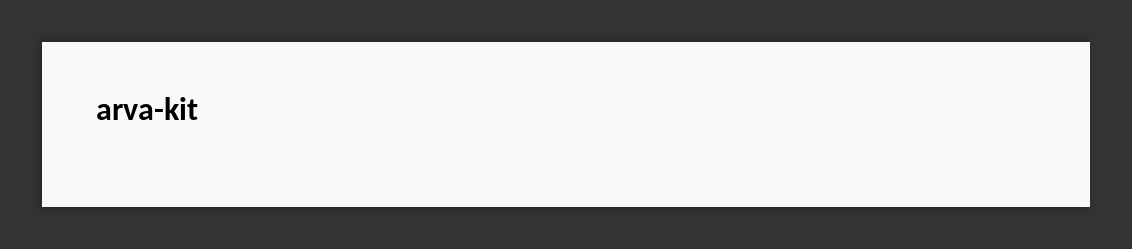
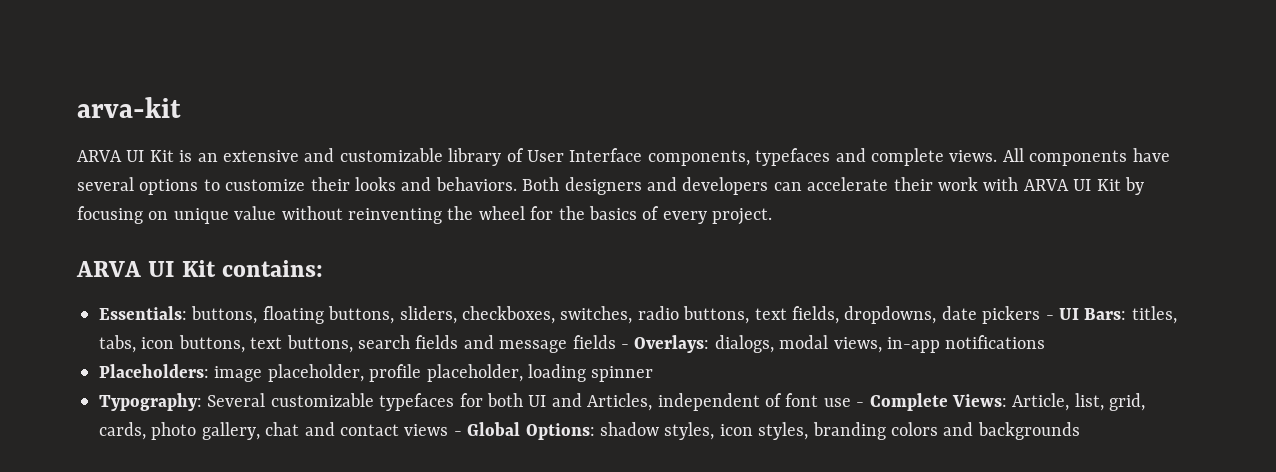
(198, 108) none -> [77,148,1170,166] [77,177,1144,195] [77,206,773,225] [76,260,323,277] [99,306,1177,324] [99,335,1046,353] [99,364,654,382] [99,393,1146,411] [99,422,1080,440] // ARVA UI Kit is an extensive and customizable library of User Interface components, typefaces and complete views. All components have several options to customize their looks and behaviors. Both designers and developers can accelerate their work with ARVA UI Kit by focusing on unique value without reinventing the wheel for the basics of every project. // ARVA UI Kit contains: // Essentials: buttons, floating buttons, sliders, checkboxes, switches, radio buttons, text fields, dropdowns, date pickers - UI Bars: titles, tabs, icon buttons, text buttons, search fields and message fields - Overlays: dialogs, modal views, in-app notifications // Placeholders: image placeholder, profile placeholder, loading spinner // Typography: Several customizable typefaces for both UI and Articles, independent of font use - Complete Views: Article, list, grid, cards, photo gallery, chat and contact views - Global Options: shadow styles, icon styles, branding colors and backgrounds

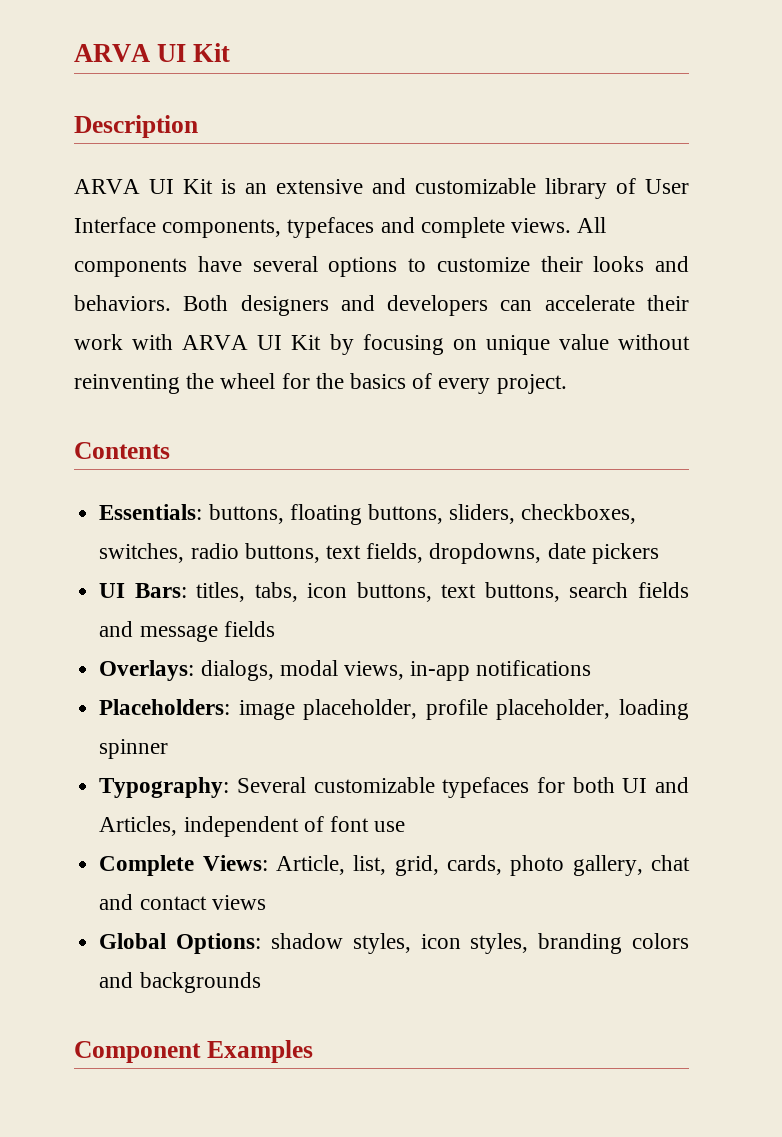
[77,97,181,118] arva-kit -> [74,43,231,62] [74,115,198,138] ARVA UI Kit // Description
[76,260,323,277] ARVA UI Kit contains: -> [74,442,170,459] Contents
[1045,315,1054,320] - -> (659, 553) //
[620,344,629,349] - -> (275, 629) //
[856,402,865,407] - -> (406, 826) //
[453,431,462,436] - -> (266, 902) //
(1080, 431) none -> [74,1040,313,1063] // Component Examples

